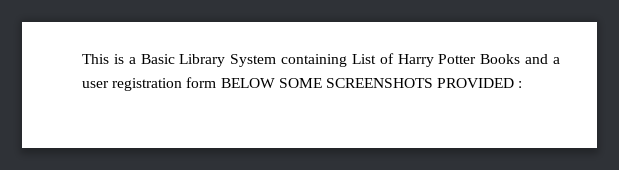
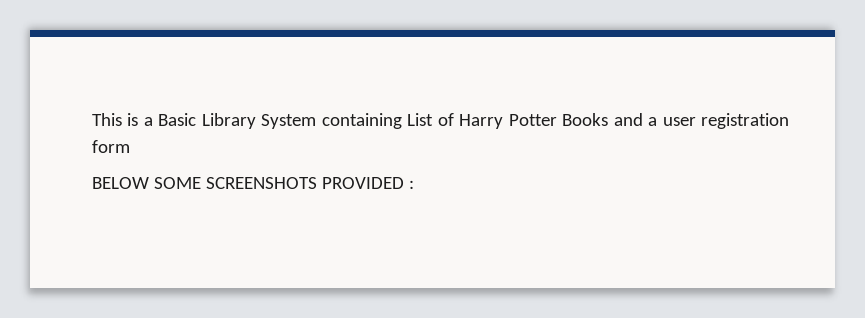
(217, 82) none -> (130, 146) //

